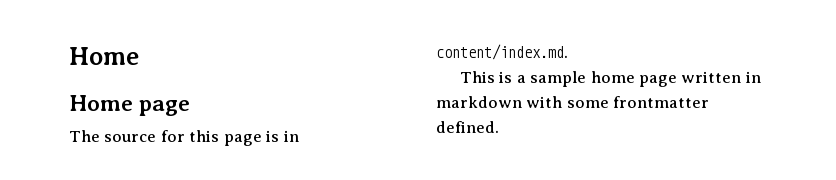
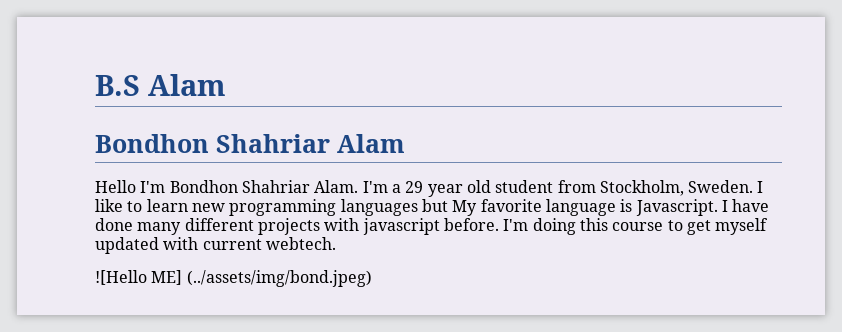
[69,47,139,65] [69,95,191,116] [69,130,299,146] [436,44,568,60] [459,71,761,87] [436,96,710,108] [436,121,499,133] Home // Home page // The source for this page is in content/index.md. // This is a sample home page written in markdown with some frontmatter defined. -> [95,74,226,96] [95,134,405,153] [95,180,764,197] [95,199,770,216] [95,218,769,235] [95,237,336,254] [95,270,372,287] B.S Alam // Bondhon Shahriar Alam // Hello I'm Bondhon Shahriar Alam. I'm a 29 year old student from Stockholm, Sweden. I like to learn new programming languages but My favorite language is Javascript. I have done many different projects with javascript before. I'm doing this course to get myself updated with current webtech. // ![Hello ME] (../assets/img/bond.jpeg)

